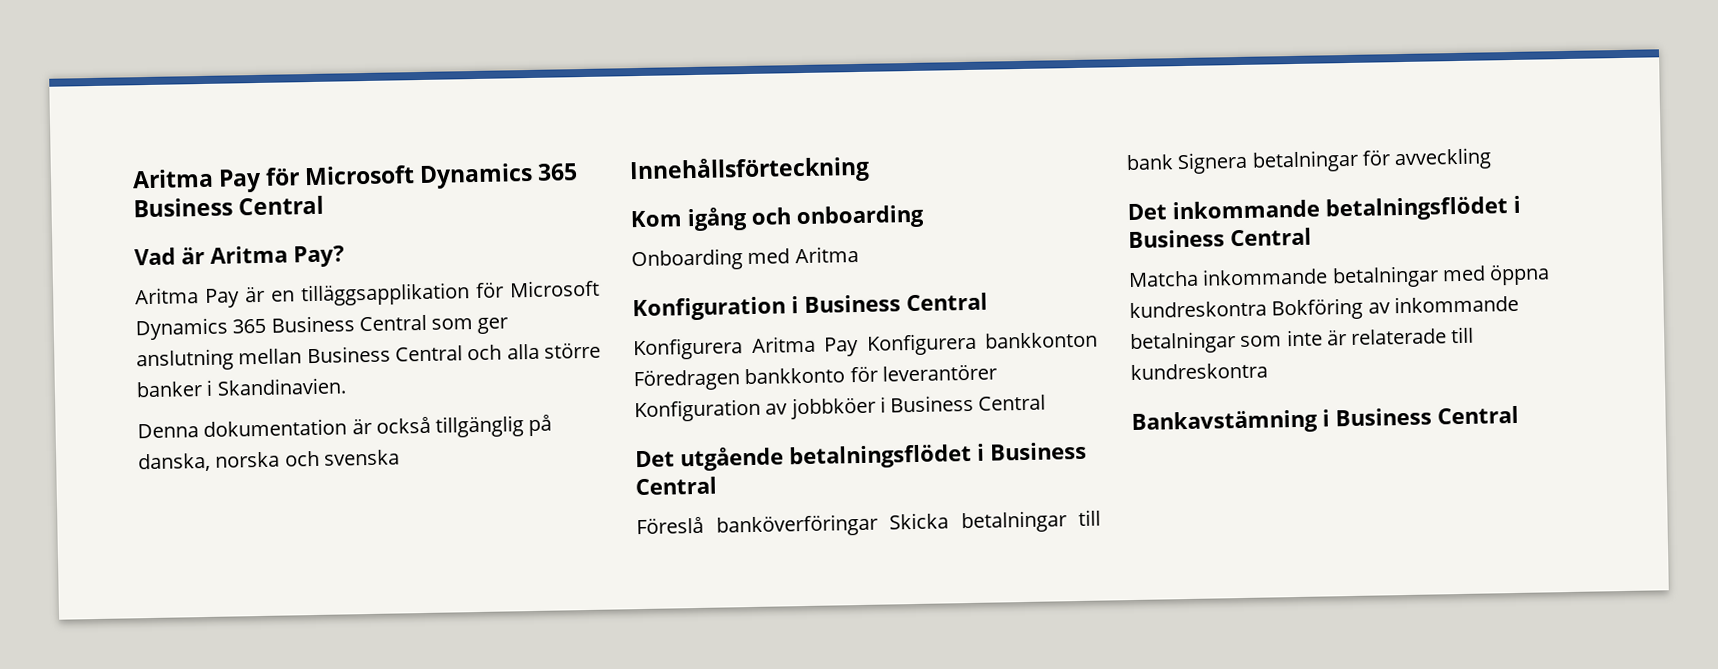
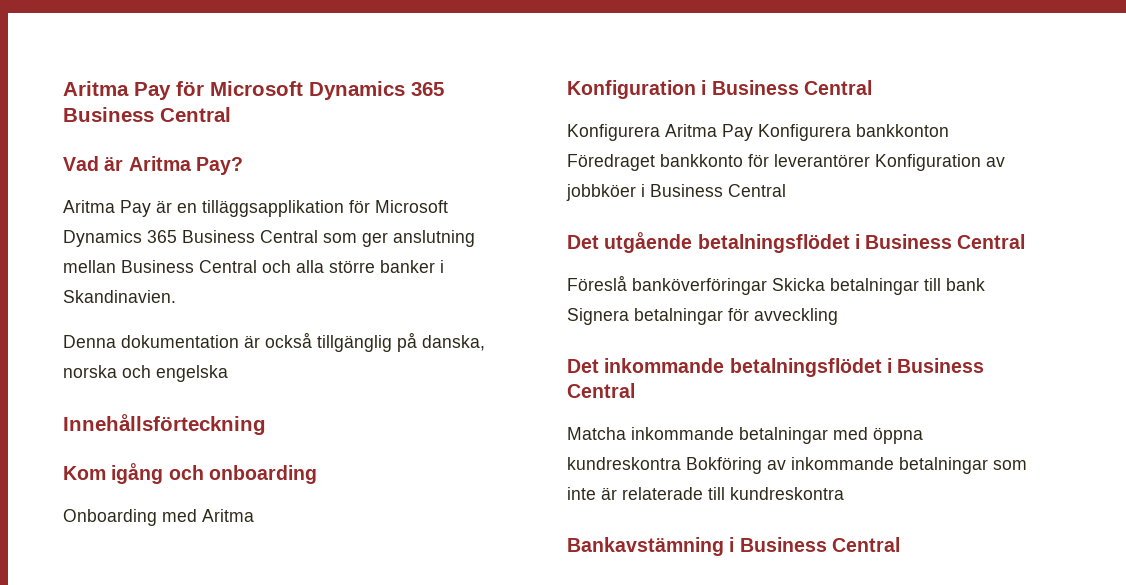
[323,449,400,466] svenska -> [156,365,228,382] engelska
[633,369,740,392] Föredragen -> [567,154,655,171] Föredraget

